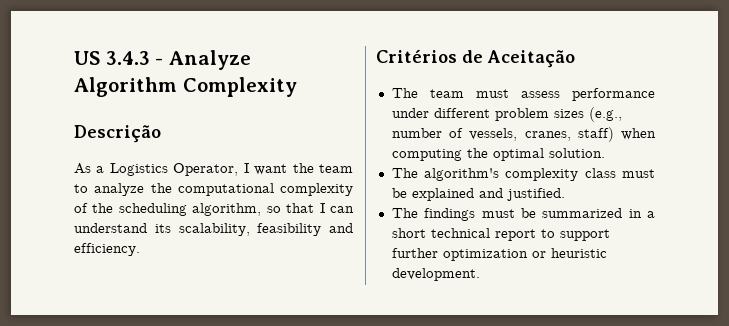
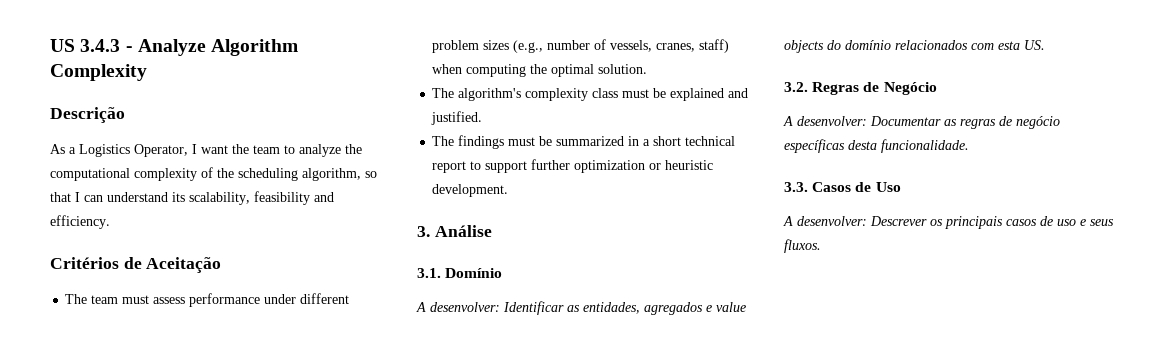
(480, 274) none -> [417,225,492,237] [417,268,503,278] [416,301,746,315] [784,40,1045,53] [784,82,937,95] [783,116,1060,129] [784,139,969,153] [784,182,901,192] [783,216,1114,229] [784,239,821,253] // 3. Análise // 3.1. Domínio // A desenvolver: Identificar as entidades, agregados e value objects do domínio relacionados com esta US. // 3.2. Regras de Negócio // A desenvolver: Documentar as regras de negócio específicas desta funcionalidade. // 3.3. Casos de Uso // A desenvolver: Descrever os principais casos de uso e seus fluxos.

